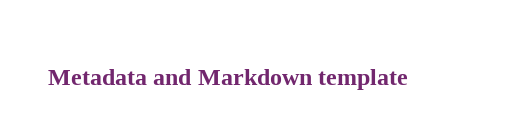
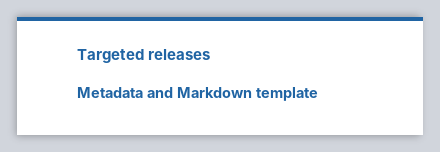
(48, 77) none -> [77,49,211,63] Targeted releases //

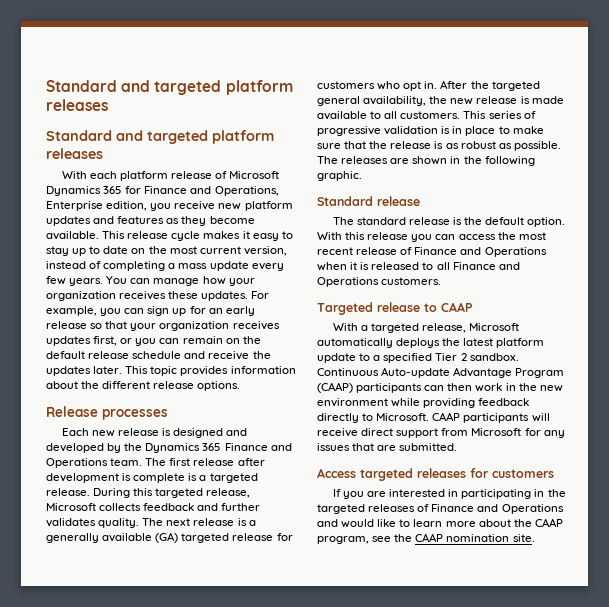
[77,49,211,63] [77,87,318,101] Targeted releases // Metadata and Markdown template -> [46,80,293,95] [46,99,108,111] [46,130,274,144] [46,148,103,159] [61,171,280,181] [46,186,279,196] [46,201,293,211] [46,216,255,226] [46,231,293,241] [46,246,287,256] [46,261,284,271] [46,276,255,286] [46,291,270,301] [46,306,255,316] [46,321,280,331] [46,336,261,346] [46,351,271,360] [46,366,296,376] [46,381,241,391] [46,406,168,420] [61,428,248,438] [46,443,292,453] [46,458,265,468] [46,473,258,483] [46,488,251,498] [46,503,261,511] [46,518,256,528] [46,532,293,543] [317,80,540,91] [317,96,564,106] [317,111,536,120] [317,126,544,136] [317,141,561,151] [317,156,535,166] [317,171,362,181] [317,196,420,206] [332,217,566,227] [317,232,546,242] [317,247,547,257] [317,262,520,271] [317,277,442,287] [317,302,473,315] [332,323,520,333] [317,338,545,348] [317,353,519,363] [317,367,565,378] [317,382,563,393] [317,398,530,408] [317,412,550,423] [317,428,565,438] [317,443,458,451] [317,468,554,481] [332,489,566,499] [317,504,564,514] [317,518,563,528] [317,533,535,544] Standard and targeted platform releases // Standard and targeted platform releases // With each platform release of Microsoft Dynamics 365 for Finance and Operations, Enterprise edition, you receive new platform updates and features as they become available. This release cycle makes it easy to stay up to date on the most current version, instead of completing a mass update every few years. You can manage how your organization receives these updates. For example, you can sign up for an early release so that your organization receives updates first, or you can remain on the default release schedule and receive the updates later. This topic provides information about the different release options. // Release processes // Each new release is designed and developed by the Dynamics 365 Finance and Operations team. The first release after development is complete is a targeted release. During this targeted release, Microsoft collects feedback and further validates quality. The next release is a generally available (GA) targeted release for customers who opt in. After the targeted general availability, the new release is made available to all customers. This series of progressive validation is in place to make sure that the release is as robust as possible. The releases are shown in the following graphic. // Standard release // The standard release is the default option. With this release you can access the most recent release of Finance and Operations when it is released to all Finance and Operations customers. // Targeted release to CAAP // With a targeted release, Microsoft automatically deploys the latest platform update to a specified Tier 2 sandbox. Continuous Auto-update Advantage Program (CAAP) participants can then work in the new environment while providing feedback directly to Microsoft. CAAP participants will receive direct support from Microsoft for any issues that are submitted. // Access targeted releases for customers // If you are interested in participating in the targeted releases of Finance and Operations and would like to learn more about the CAAP program, see the CAAP nomination site.

